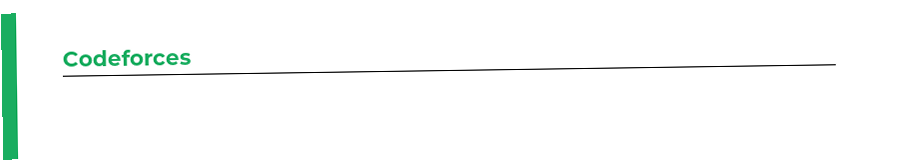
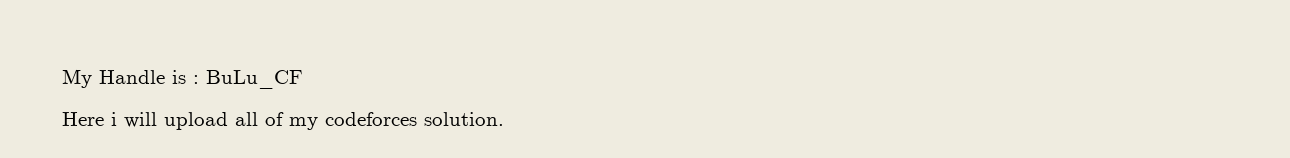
[62,48,191,67] Codeforces -> [62,69,303,89] [62,112,504,130] My Handle is : BuLu_CF // Here i will upload all of my codeforces solution.

